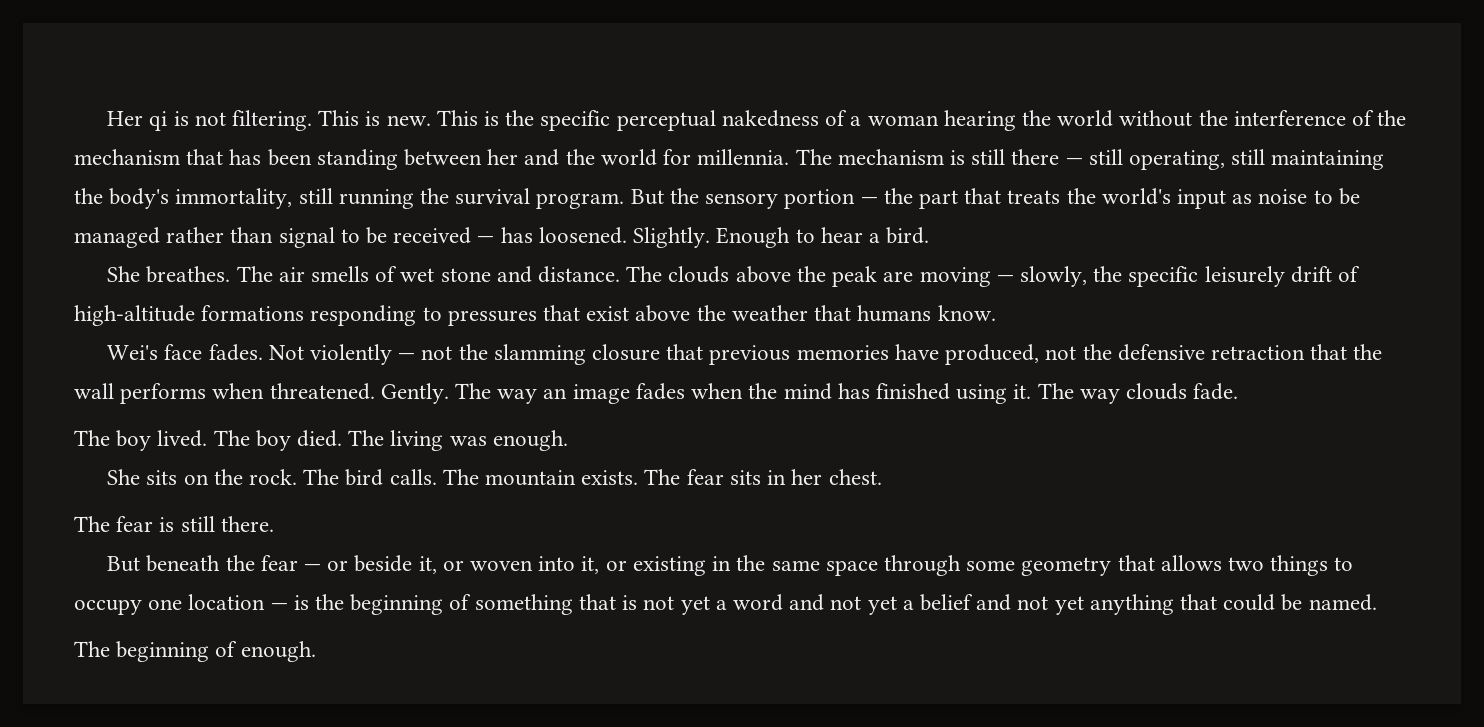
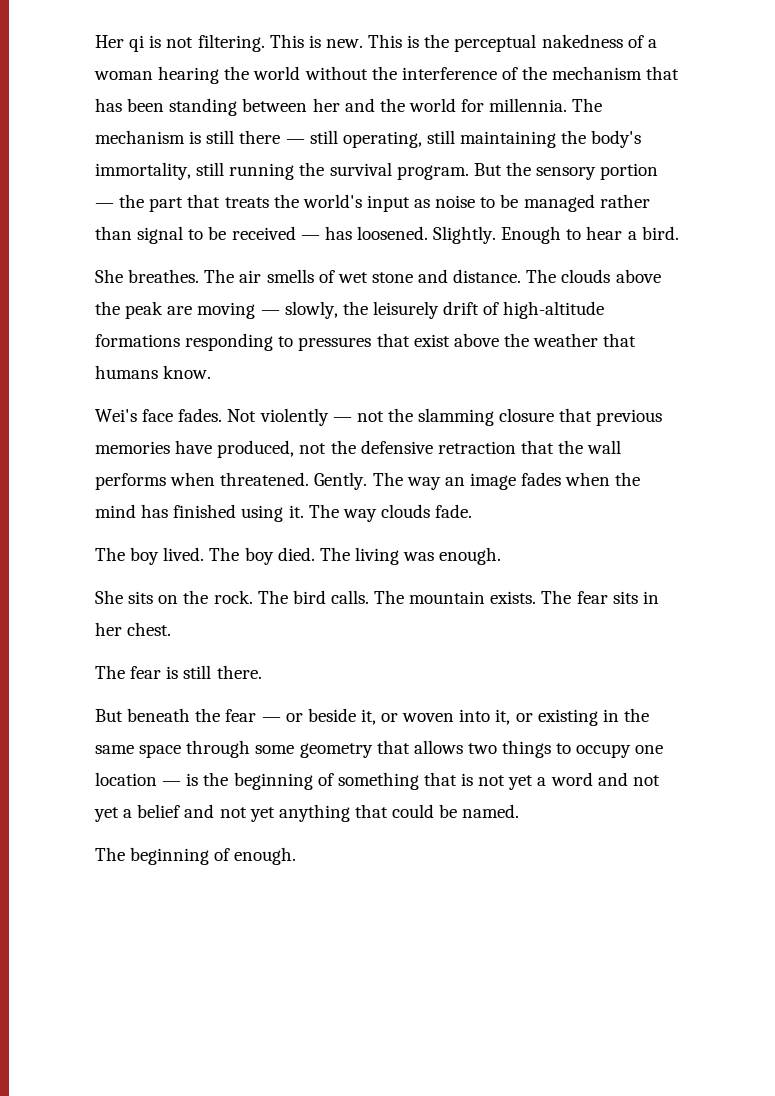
[540,110,611,131] specific -> (450, 41) none
[1128,266,1199,287] specific -> (368, 308) none

